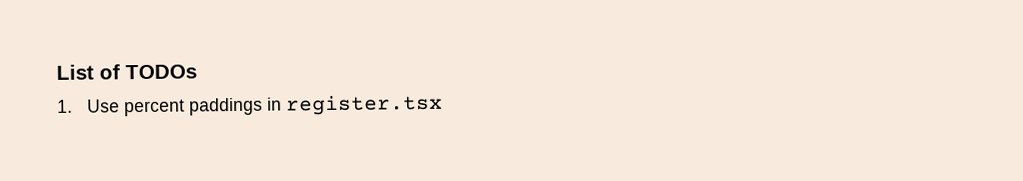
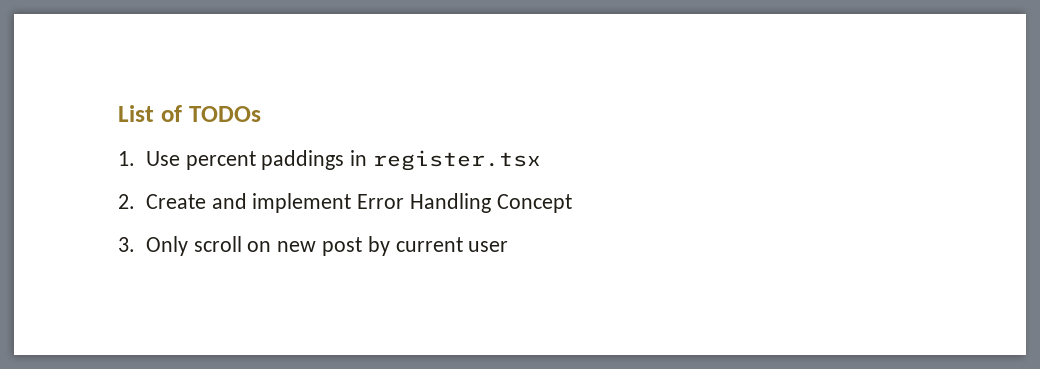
(443, 105) none -> [118,193,572,213] [118,236,509,256] // 2. Create and implement Error Handling Concept // 3. Only scroll on new post by current user

